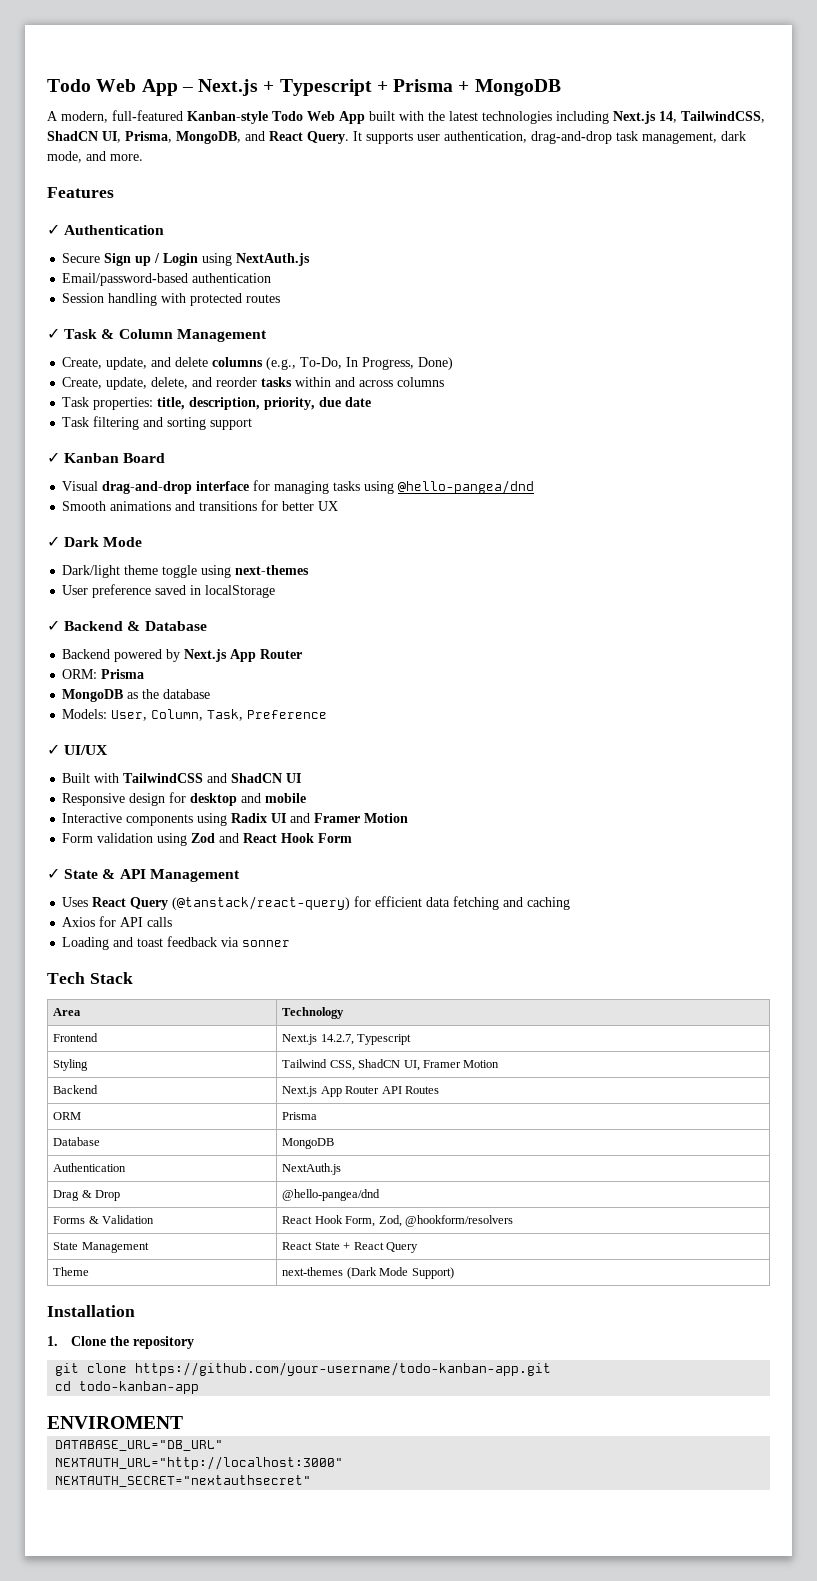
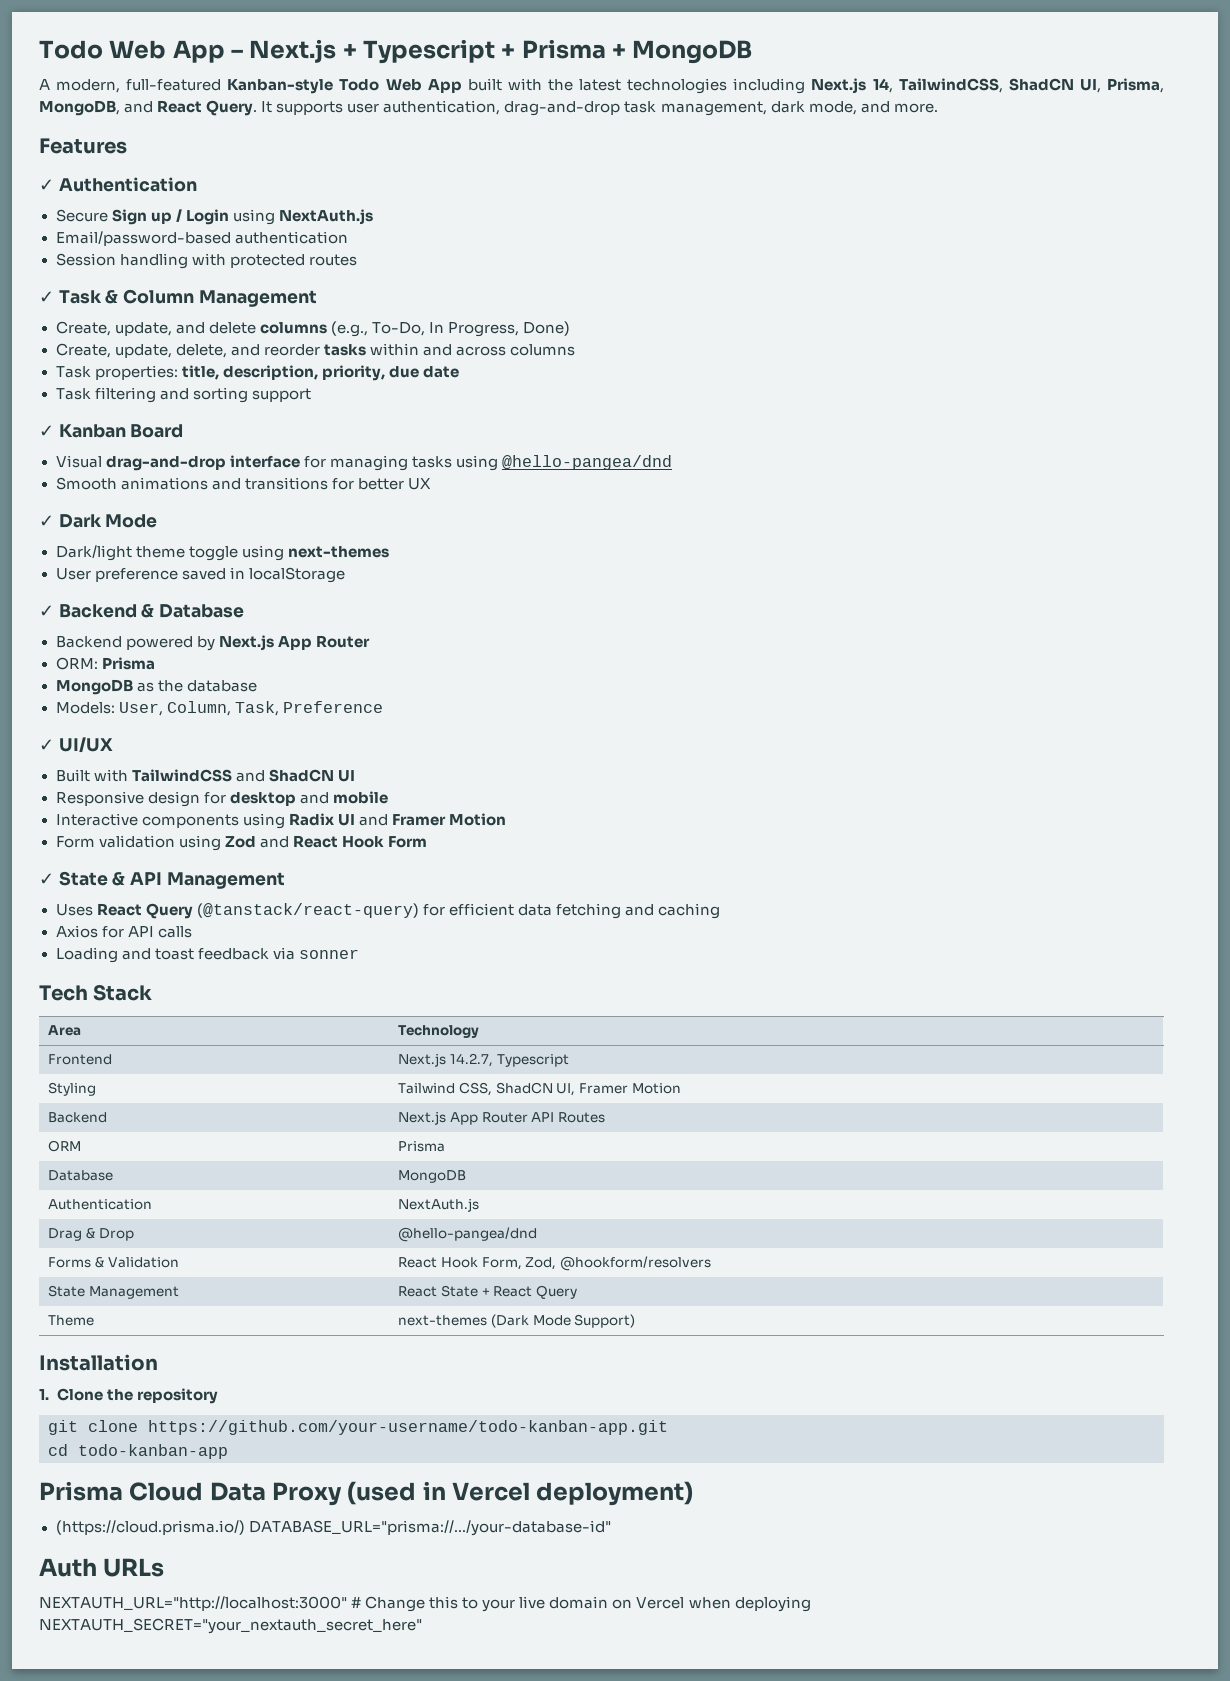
[47,1416,183,1429] [55,1440,224,1451] [55,1456,344,1470] [55,1475,312,1487] ENVIROMENT // DATABASE_URL="DB_URL" // NEXTAUTH_URL="http://localhost:3000" // NEXTAUTH_SECRET="nextauthsecret" -> [39,1481,694,1506] [55,1520,611,1536] [39,1558,165,1577] [39,1596,811,1612] [39,1618,422,1634] Prisma Cloud Data Proxy (used in Vercel deployment) // (https://cloud.prisma.io/) DATABASE_URL="prisma://.../your-database-id" // Auth URLs // NEXTAUTH_URL="http://localhost:3000" # Change this to your live domain on Vercel when deploying NEXTAUTH_SECRET="your_nextauth_secret_here"

